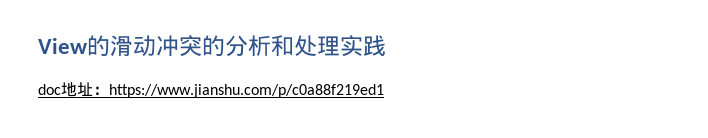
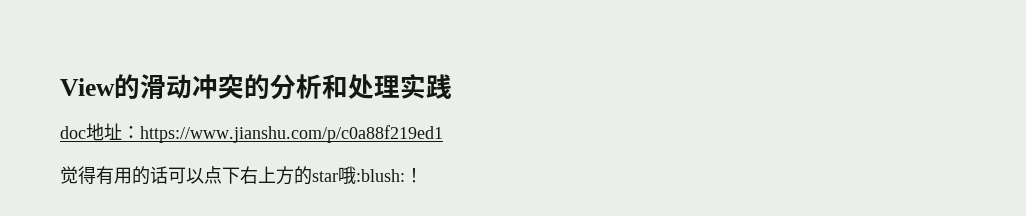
(384, 91) none -> [60,166,423,185] // 觉得有用的话可以点下右上方的star哦:blush:！

